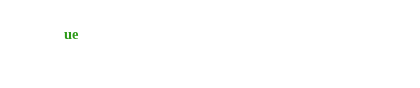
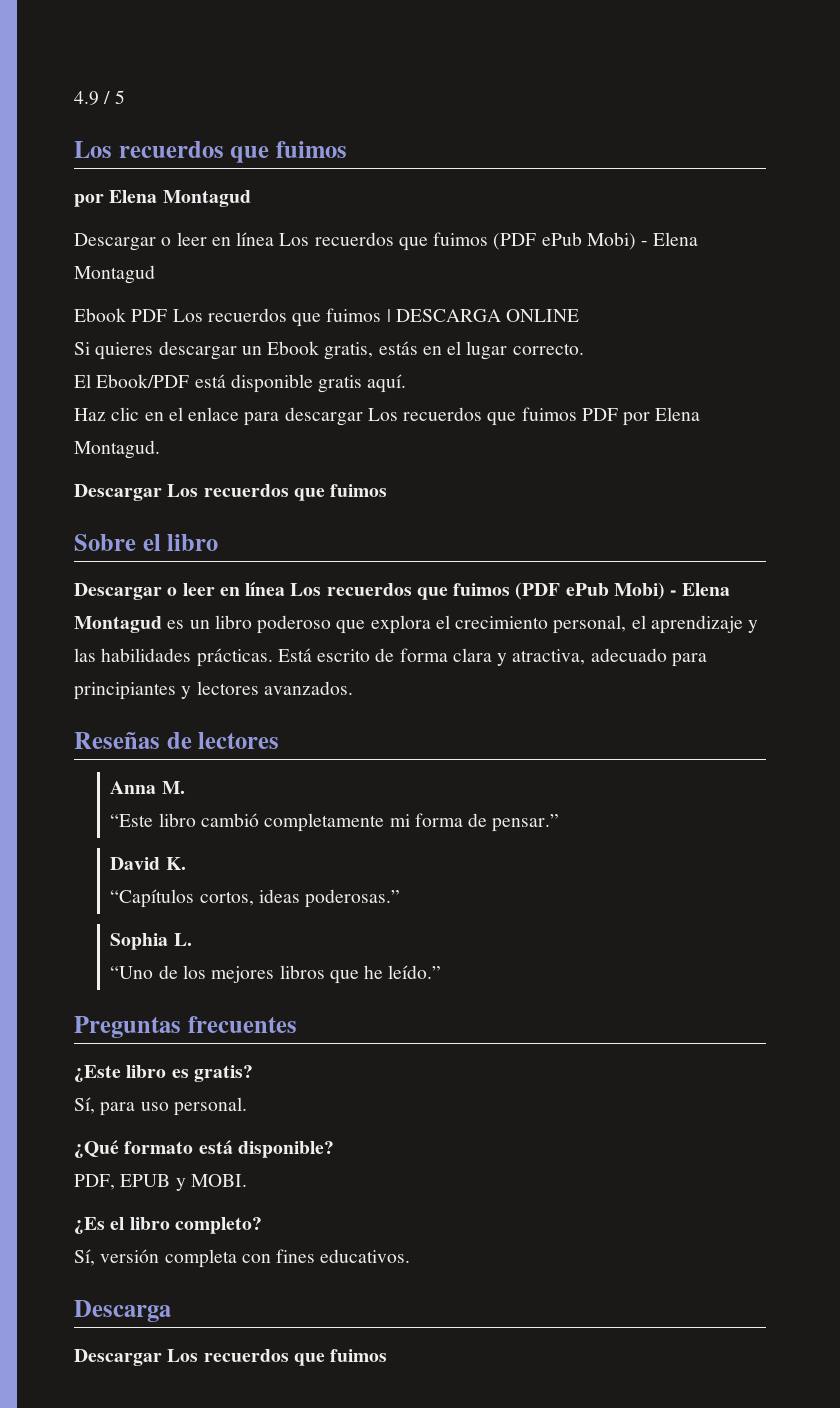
[64,32,79,39] ue -> [74,90,125,105] [74,141,347,163] [74,190,251,207] [74,232,699,251] [74,265,155,284] [74,308,580,327] [74,341,584,360] [74,374,407,393] [74,407,701,426] [74,440,160,459] [74,484,388,501] [74,534,219,551] [74,582,731,600] [74,615,759,634] [74,648,707,667] [74,681,353,700] [74,732,280,749] [110,781,185,794] [110,813,560,832] [110,857,186,870] [110,889,401,908] [110,933,192,950] [110,965,442,984] [74,1016,297,1038] [74,1065,253,1082] [74,1097,247,1116] [74,1140,334,1158] [74,1174,247,1191] [74,1217,262,1234] [74,1249,411,1268] [74,1300,171,1322] [74,1349,388,1366] 4.9 / 5 // Los recuerdos que fuimos // por Elena Montagud // Descargar o leer en línea Los recuerdos que fuimos (PDF ePub Mobi) - Elena Montagud // Ebook PDF Los recuerdos que fuimos | DESCARGA ONLINE // Si quieres descargar un Ebook gratis, estás en el lugar correcto. // El Ebook/PDF está disponible gratis aquí. // Haz clic en el enlace para descargar Los recuerdos que fuimos PDF por Elena Montagud. // Descargar Los recuerdos que fuimos // Sobre el libro // Descargar o leer en línea Los recuerdos que fuimos (PDF ePub Mobi) - Elena Montagud es un libro poderoso que explora el crecimiento personal, el aprendizaje y las habilidades prácticas. Está escrito de forma clara y atractiva, adecuado para principiantes y lectores avanzados. // Reseñas de lectores // Anna M. // “Este libro cambió completamente mi forma de pensar.” // David K. // “Capítulos cortos, ideas poderosas.” // Sophia L. // “Uno de los mejores libros que he leído.” // Preguntas frecuentes // ¿Este libro es gratis? // Sí, para uso personal. // ¿Qué formato está disponible? // PDF, EPUB y MOBI. // ¿Es el libro completo? // Sí, versión completa con fines educativos. // Descarga // Descargar Los recuerdos que fuimos

